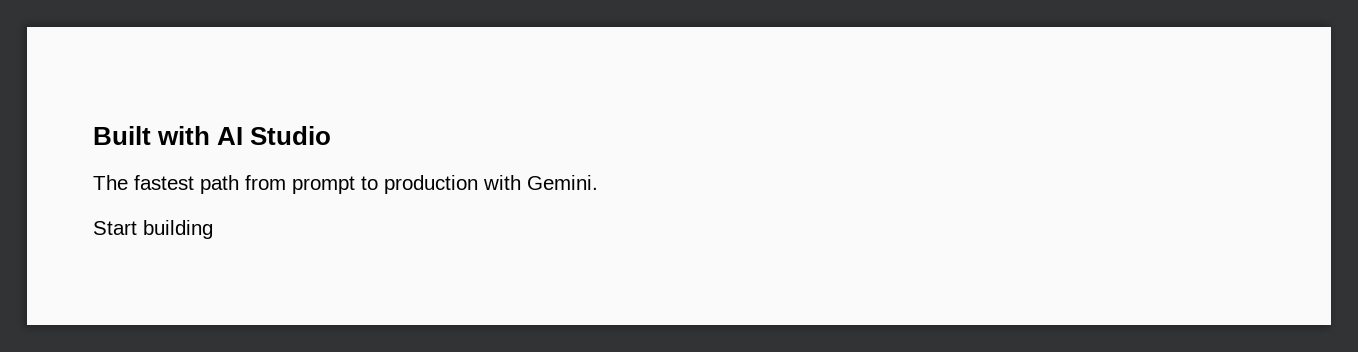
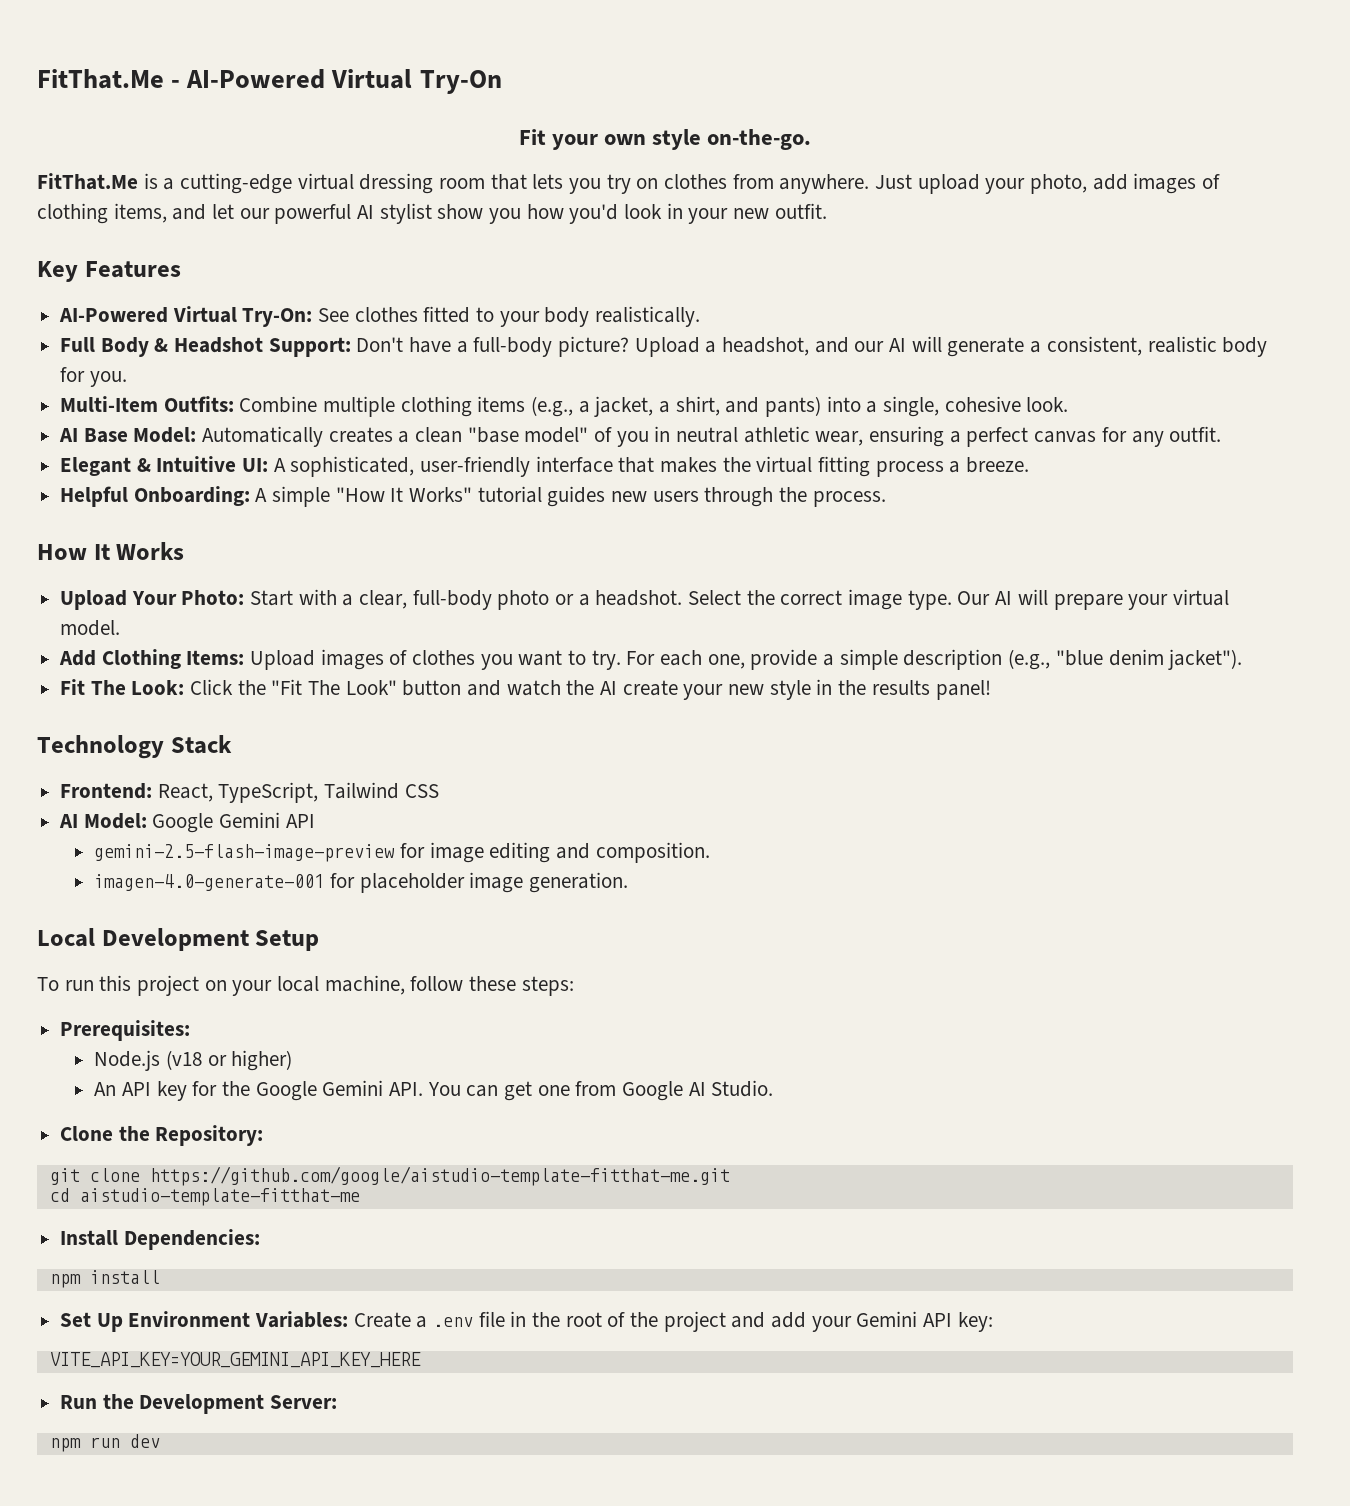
[93,126,332,145] [93,175,598,194] [93,220,213,239] Built with AI Studio // The fastest path from prompt to production with Gemini. // Start building -> [37,69,502,94] [518,129,812,150] [37,173,1221,194] [37,203,827,224] [37,261,181,282] [59,306,701,327] [60,336,1268,357] [60,367,127,387] [60,396,1069,417] [59,426,1222,447] [60,456,1030,477] [60,486,886,507] [37,542,185,560] [60,589,1229,610] [60,620,121,636] [59,649,1243,670] [60,679,991,700] [37,735,232,759] [60,782,439,803] [59,812,315,833] [94,842,710,863] [94,872,628,893] [37,928,320,951] [37,975,574,996] [60,1020,191,1041] [94,1050,293,1071] [94,1080,774,1101] [60,1125,264,1146] [49,1166,730,1186] [49,1188,360,1206] [60,1229,260,1250] [49,1270,160,1288] [60,1311,993,1332] [49,1352,421,1368] [60,1394,338,1414] [49,1434,160,1452] FitThat.Me - AI-Powered Virtual Try-On // Fit your own style on-the-go. // FitThat.Me is a cutting-edge virtual dressing room that lets you try on clothes from anywhere. Just upload your photo, add images of clothing items, and let our powerful AI stylist show you how you'd look in your new outfit. // Key Features // AI-Powered Virtual Try-On: See clothes fitted to your body realistically. // Full Body & Headshot Support: Don't have a full-body picture? Upload a headshot, and our AI will generate a consistent, realistic body for you. // Multi-Item Outfits: Combine multiple clothing items (e.g., a jacket, a shirt, and pants) into a single, cohesive look. // AI Base Model: Automatically creates a clean "base model" of you in neutral athletic wear, ensuring a perfect canvas for any outfit. // Elegant & Intuitive UI: A sophisticated, user-friendly interface that makes the virtual fitting process a breeze. // Helpful Onboarding: A simple "How It Works" tutorial guides new users through the process. // How It Works // Upload Your Photo: Start with a clear, full-body photo or a headshot. Select the correct image type. Our AI will prepare your virtual model. // Add Clothing Items: Upload images of clothes you want to try. For each one, provide a simple description (e.g., "blue denim jacket"). // Fit The Look: Click the "Fit The Look" button and watch the AI create your new style in the results panel! // Technology Stack // Frontend: React, TypeScript, Tailwind CSS // AI Model: Google Gemini API // gemini-2.5-flash-image-preview for image editing and composition. // imagen-4.0-generate-001 for placeholder image generation. // Local Development Setup // To run this project on your local machine, follow these steps: // Prerequisites: // Node.js (v18 or higher) // An API key for the Google Gemini API. You can get one from Google AI Studio. // Clone the Repository: // git clone https://github.com/google/aistudio-template-fitthat-me.git // cd aistudio-template-fitthat-me // Install Dependencies: // npm install // Set Up Environment Variables: Create a .env file in the root of the project and add your Gemini API key: // VITE_API_KEY=YOUR_GEMINI_API_KEY_HERE // Run the Development Server: // npm run dev

